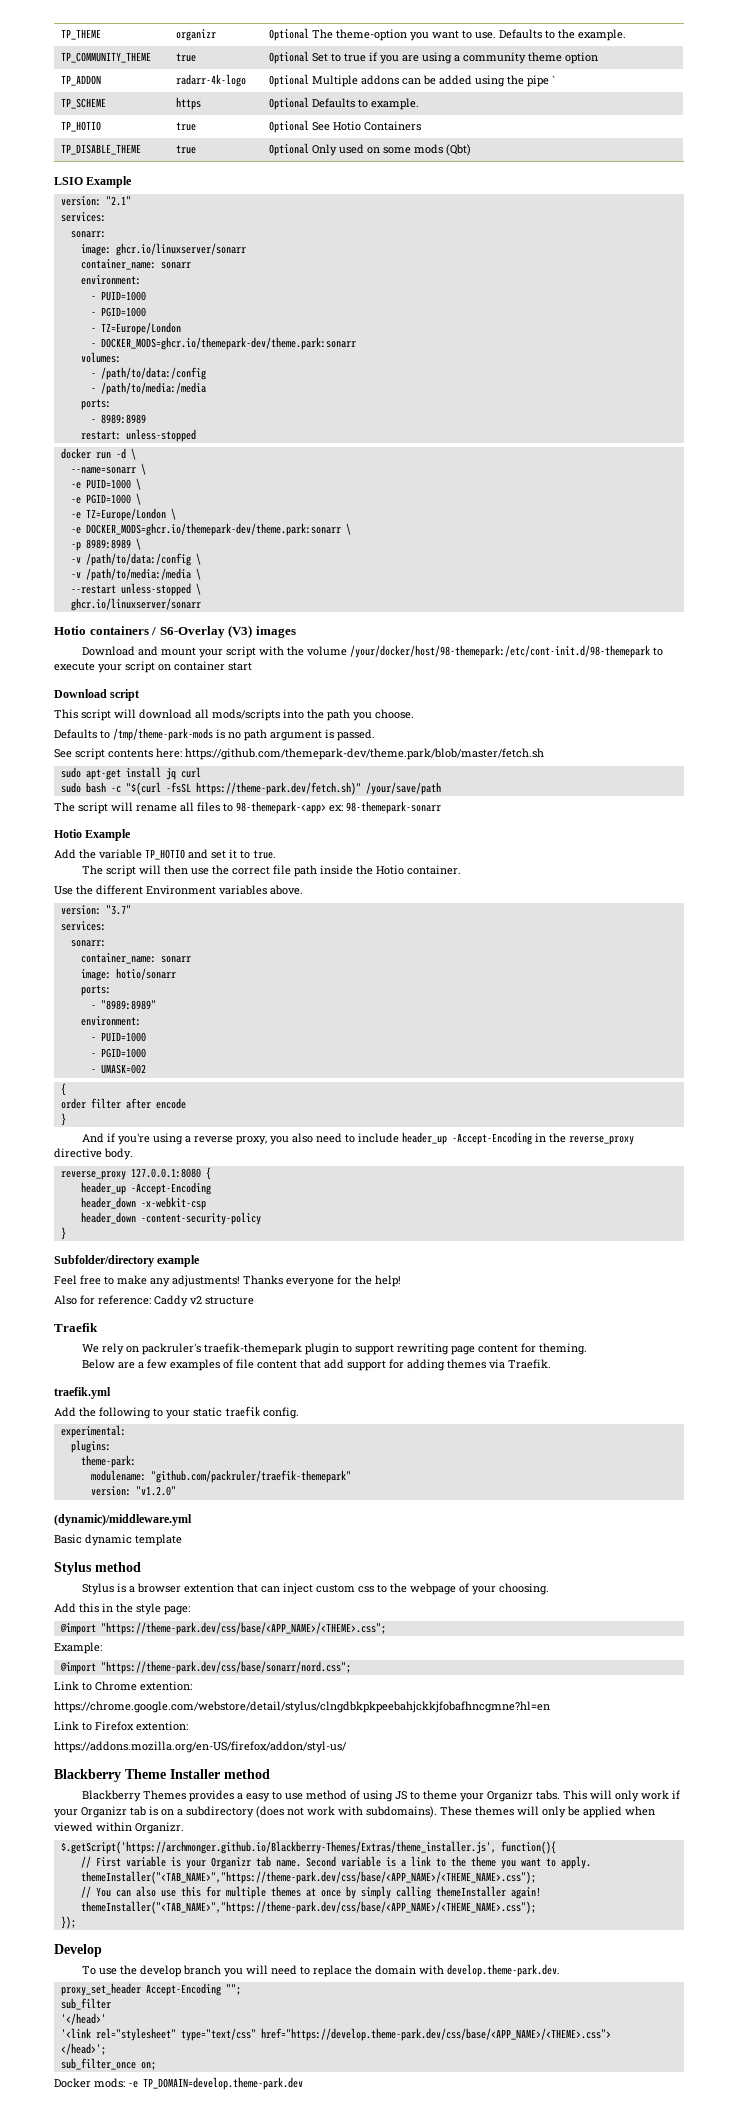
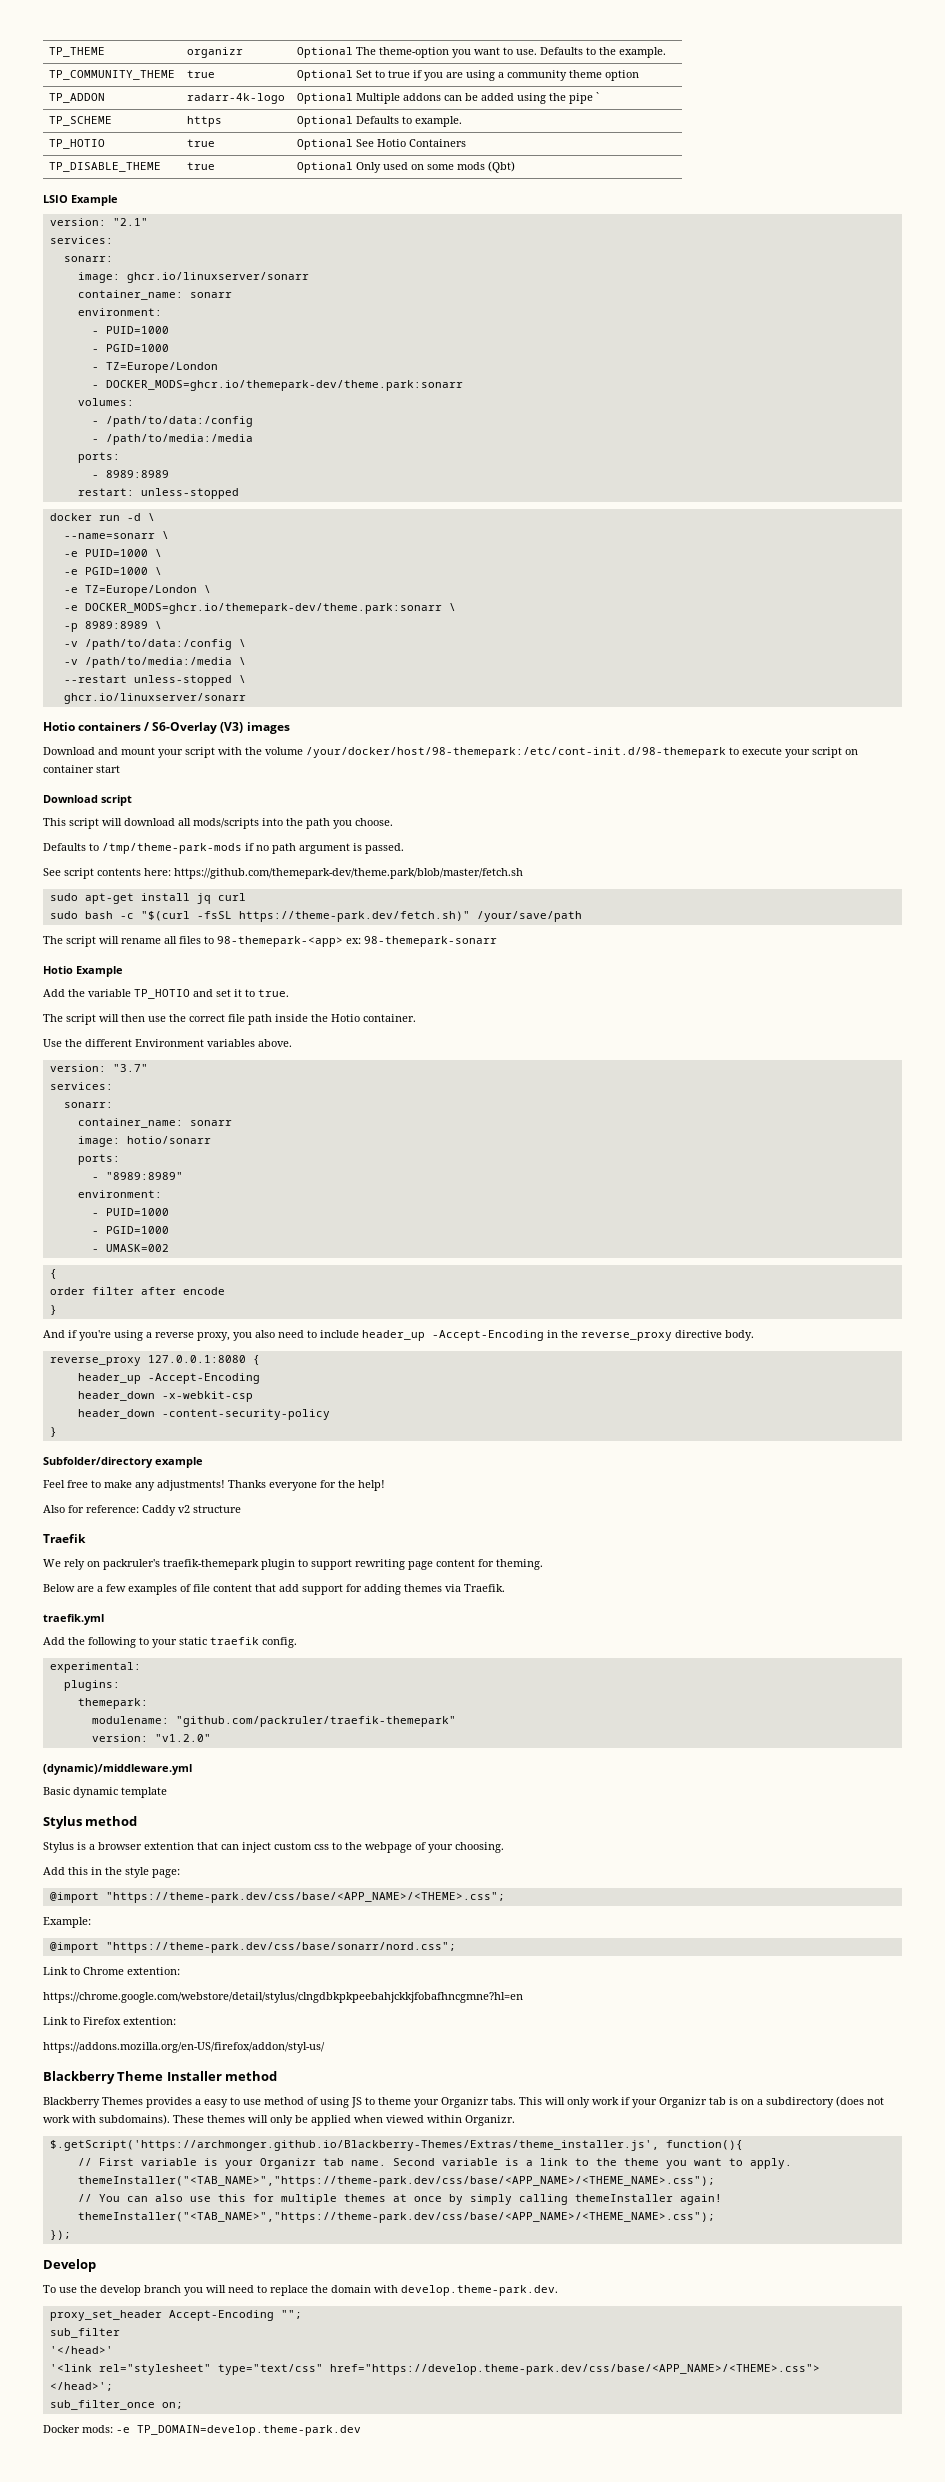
[216,729,225,739] is -> [245,843,254,851] if
[80,1455,136,1468] theme-park: -> [77,1698,148,1709] themepark:

